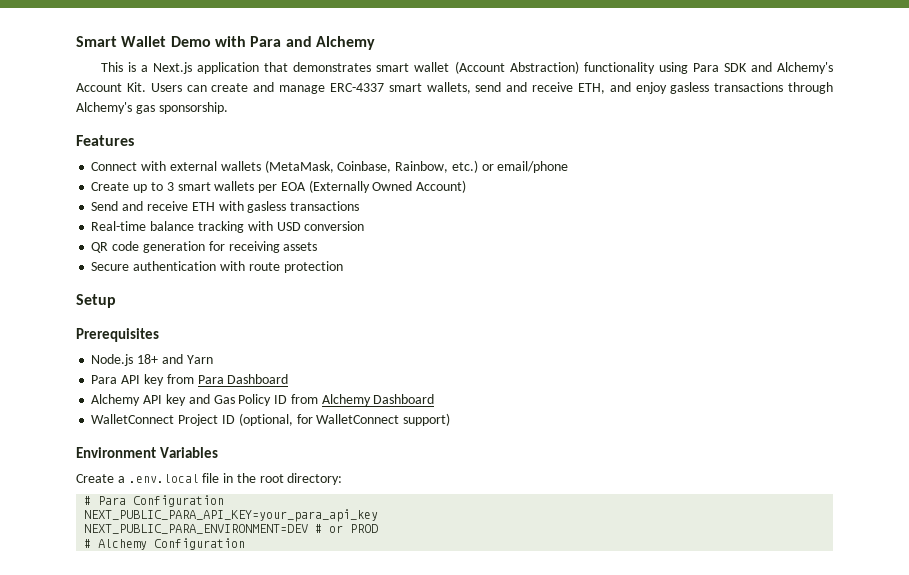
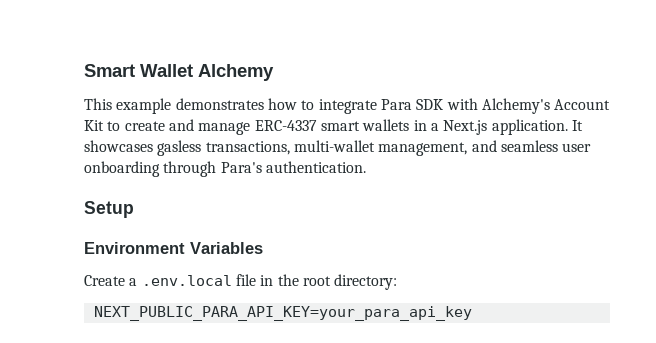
[170,36,375,50] [100,61,688,74] Demo with Para and Alchemy // This is a Next.js application that demonstrates smart wallet (Account Abstraction) functionality using -> [198,64,274,81] [84,98,377,114] Alchemy // This example demonstrates how to integrate
[750,62,772,72] and -> [446,98,478,110] with
[126,82,207,92] Kit. Users can -> [84,120,121,131] Kit to
[426,82,834,94] [76,102,228,114] [76,135,134,146] [91,160,569,173] [91,180,467,193] [91,201,360,213] [91,221,365,233] [91,241,318,253] [91,261,343,273] [76,294,116,308] [76,328,159,342] [91,354,213,366] [91,374,289,386] [91,394,435,406] [91,413,451,426] wallets, send and receive ETH, and enjoy gasless transactions through Alchemy's gas sponsorship. // Features // Connect with external wallets (MetaMask, Coinbase, Rainbow, etc.) or email/phone // Create up to 3 smart wallets per EOA (Externally Owned Account) // Send and receive ETH with gasless transactions // Real-time balance tracking with USD conversion // QR code generation for receiving assets // Secure authentication with route protection // Setup // Prerequisites // Node.js 18+ and Yarn // Para API key from Para Dashboard // Alchemy API key and Gas Policy ID from Alchemy Dashboard // WalletConnect Project ID (optional, for WalletConnect support) -> [362,119,583,135] [84,140,592,156] [84,161,366,177] [84,201,134,218] wallets in a Next.js application. It showcases gasless transactions, multi-wallet management, and seamless user onboarding through Para's authentication. // Setup
[84,495,225,507] [84,509,379,522] [84,524,379,534] [84,538,246,550] # Para Configuration // NEXT_PUBLIC_PARA_API_KEY=your_para_api_key // NEXT_PUBLIC_PARA_ENVIRONMENT=DEV # or PROD // # Alchemy Configuration -> [93,306,472,321] NEXT_PUBLIC_PARA_API_KEY=your_para_api_key

